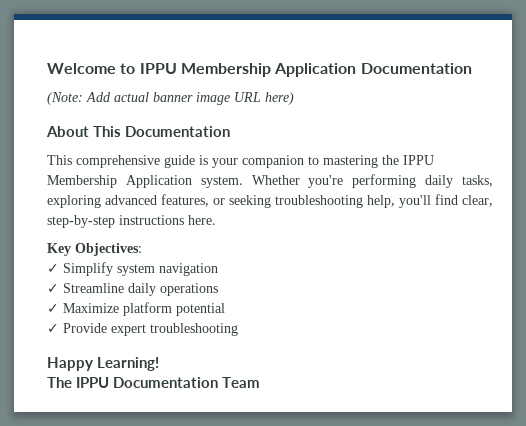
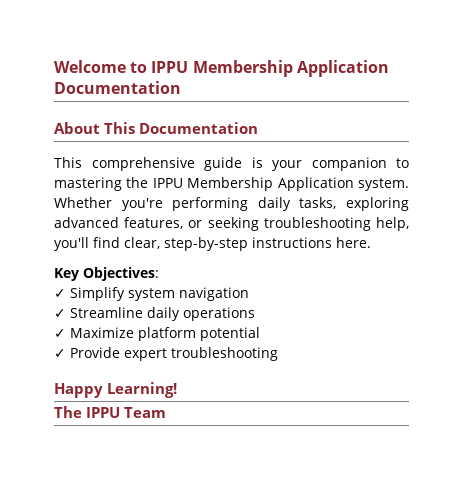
[47,92,294,105] // (Note: Add actual banner image URL here) -> (181, 87) none
[113,377,218,388] Documentation -> (121, 412) none

